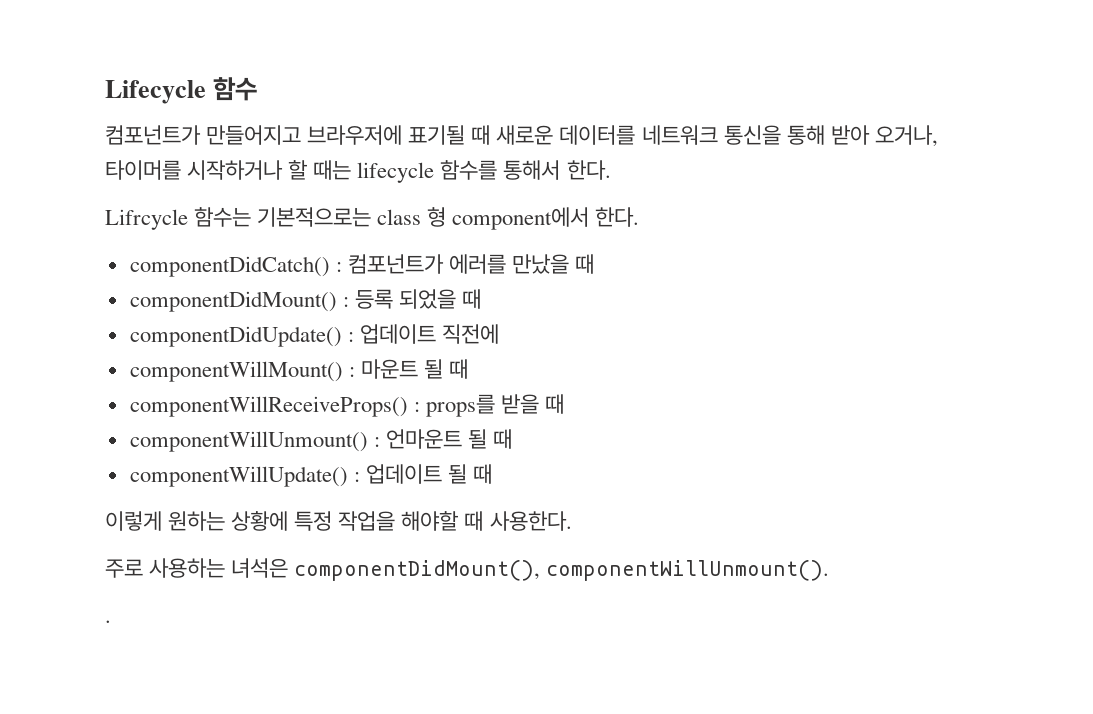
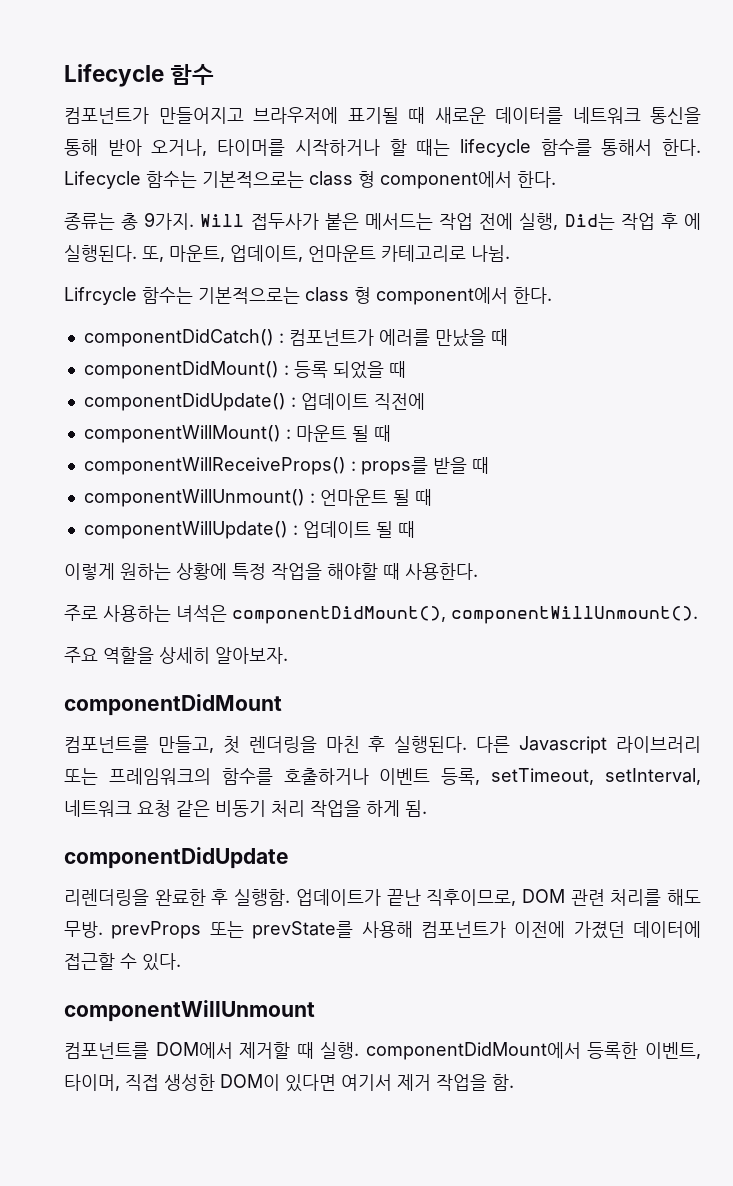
(611, 170) none -> [64,171,556,189] [64,212,701,230] [64,245,510,262] Lifecycle 함수는 기본적으로는 class 형 component에서 한다. // 종류는 총 9가지. Will 접두사가 붙은 메서드는 작업 전에 실행, Did는 작업 후 에 실행된다. 또, 마운트, 업데이트, 언마운트 카테고리로 나뉨.
[105,620,111,623] . -> [64,647,288,664] [64,694,282,716] [64,736,702,754] [64,768,701,785] [64,800,427,817] [64,847,289,869] [64,889,701,906] [64,921,701,939] [64,953,181,971] [64,1000,315,1022] [64,1042,701,1060] [64,1074,514,1092] 주요 역할을 상세히 알아보자. // componentDidMount // 컴포넌트를 만들고, 첫 렌더링을 마친 후 실행된다. 다른 Javascript 라이브러리 또는 프레임워크의 함수를 호출하거나 이벤트 등록, setTimeout, setInterval, 네트워크 요청 같은 비동기 처리 작업을 하게 됨. // componentDidUpdate // 리렌더링을 완료한 후 실행함. 업데이트가 끝난 직후이므로, DOM 관련 처리를 해도 무방. prevProps 또는 prevState를 사용해 컴포넌트가 이전에 가졌던 데이터에 접근할 수 있다. // componentWillUnmount // 컴포넌트를 DOM에서 제거할 때 실행. componentDidMount에서 등록한 이벤트, 타이머, 직접 생성한 DOM이 있다면 여기서 제거 작업을 함.

